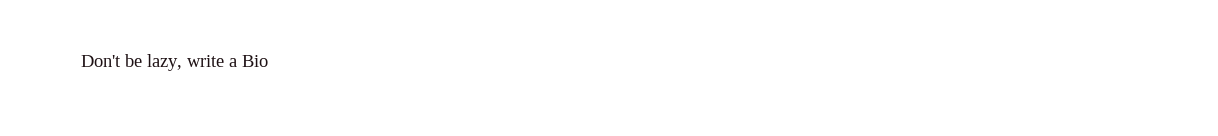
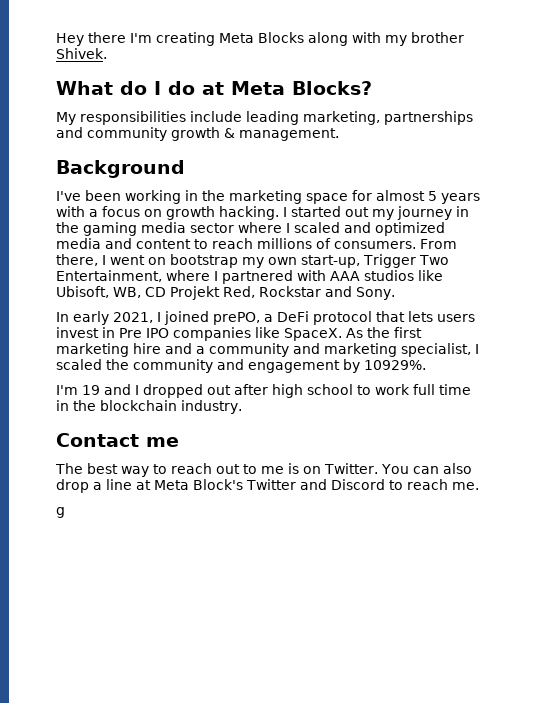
[81,54,268,71] Don't be lazy, write a Bio -> [56,32,464,46] [56,48,107,59] [56,81,372,95] [56,111,473,125] [56,127,339,141] [56,160,185,178] [56,190,480,204] [56,206,469,220] [56,222,445,236] [56,238,457,249] [56,254,449,268] [56,270,443,284] [56,286,395,300] [56,311,475,325] [56,327,422,341] [56,343,479,357] [56,359,426,373] [56,384,471,398] [56,400,242,414] [56,433,179,447] [55,463,472,477] [56,479,479,493] [56,507,65,518] Hey there I'm creating Meta Blocks along with my brother Shivek. // What do I do at Meta Blocks? // My responsibilities include leading marketing, partnerships and community growth & management. // Background // I've been working in the marketing space for almost 5 years with a focus on growth hacking. I started out my journey in the gaming media sector where I scaled and optimized media and content to reach millions of consumers. From there, I went on bootstrap my own start-up, Trigger Two Entertainment, where I partnered with AAA studios like Ubisoft, WB, CD Projekt Red, Rockstar and Sony. // In early 2021, I joined prePO, a DeFi protocol that lets users invest in Pre IPO companies like SpaceX. As the first marketing hire and a community and marketing specialist, I scaled the community and engagement by 10929%. // I'm 19 and I dropped out after high school to work full time in the blockchain industry. // Contact me // The best way to reach out to me is on Twitter. You can also drop a line at Meta Block's Twitter and Discord to reach me. // g

